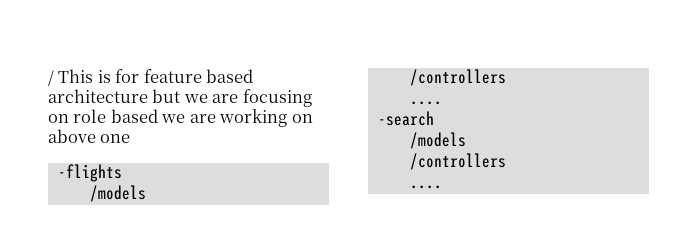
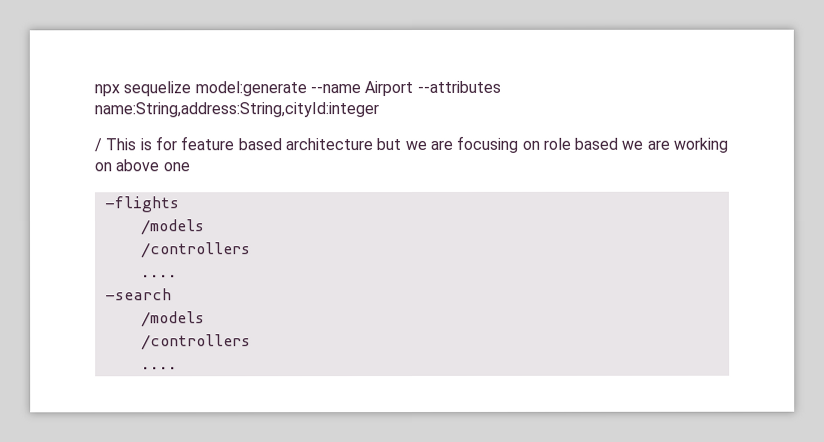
(48, 78) none -> [94,80,501,97] [94,102,379,118] npx sequelize model:generate --name Airport --attributes name:String,address:String,cityId:integer //

